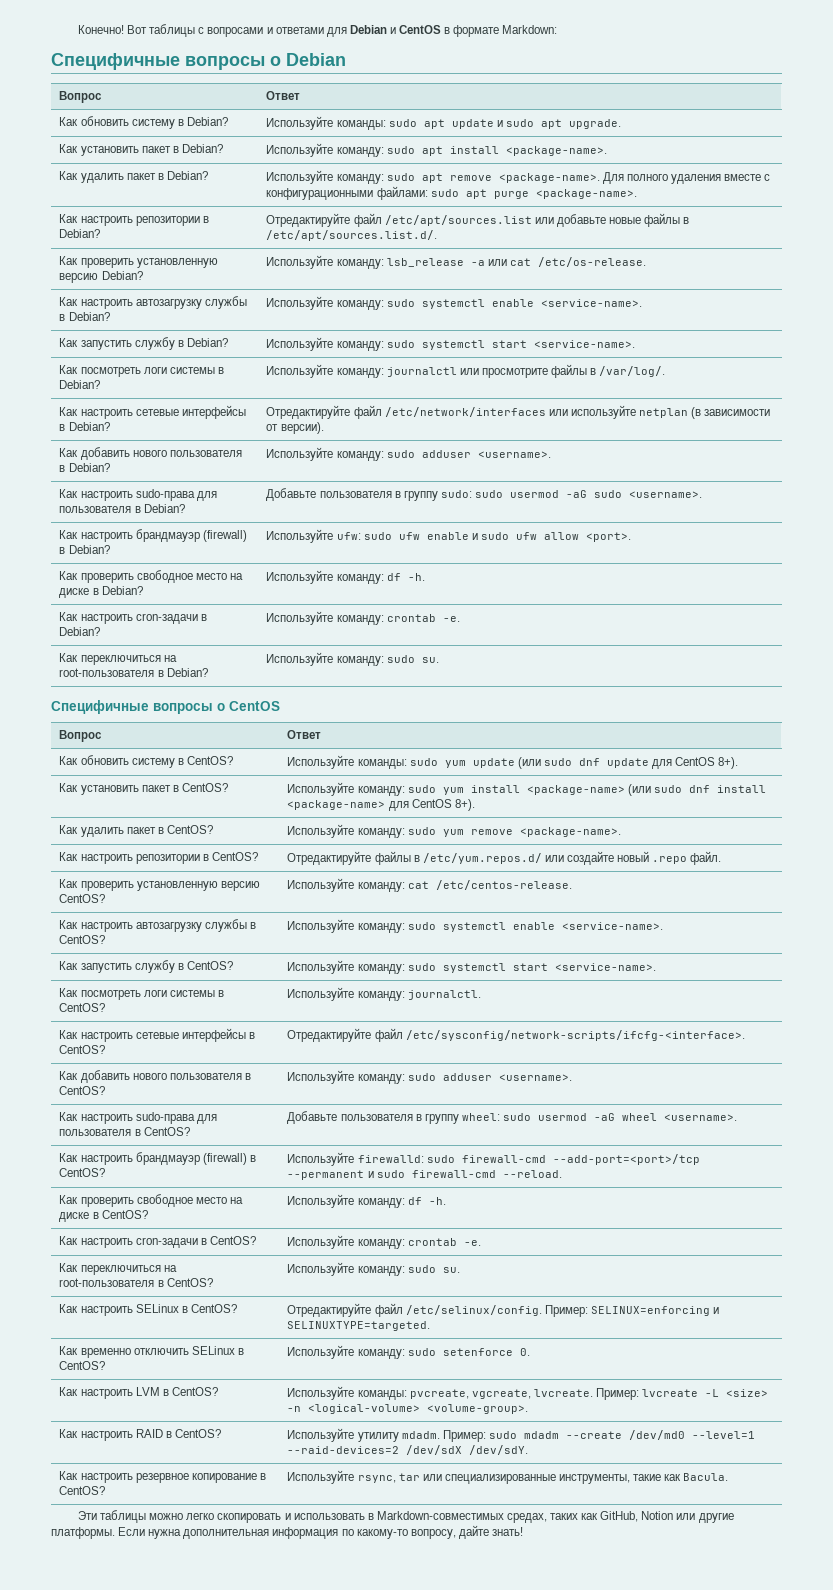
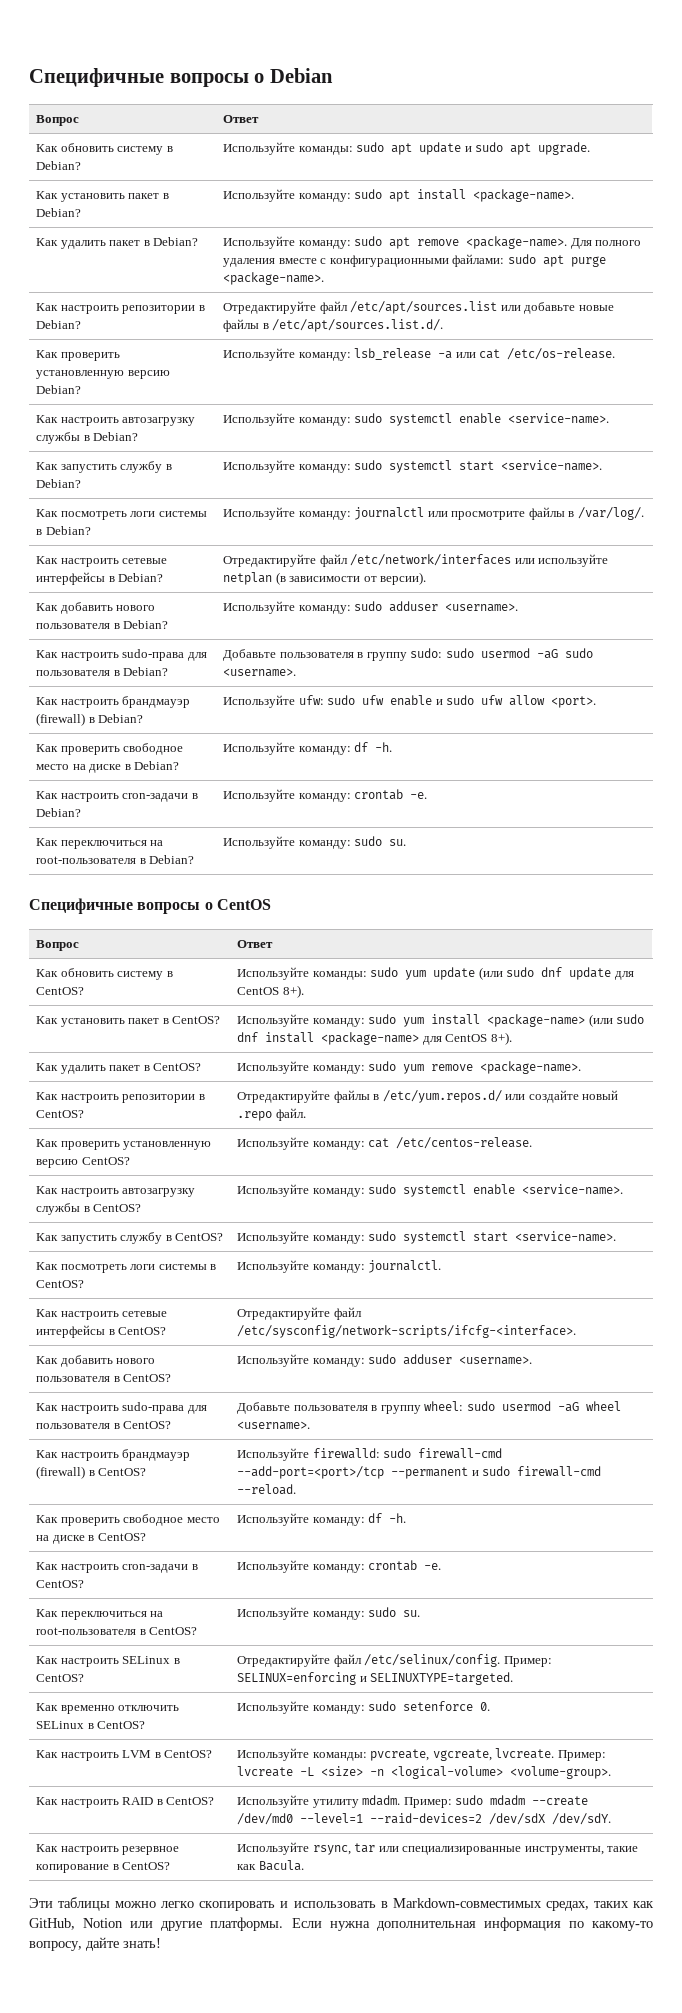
[77,24,558,37] Конечно! Вот таблицы с вопросами и ответами для Debian и CentOS в формате Markdown: // -> (29, 77) none

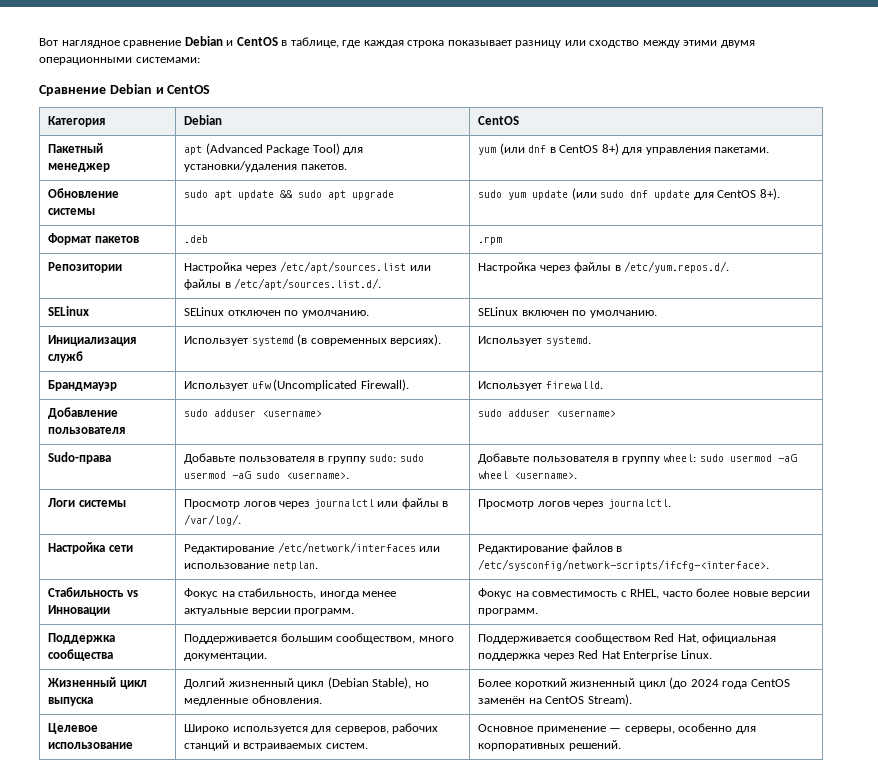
[29,68,333,87] [36,115,80,126] [223,115,260,123] [36,143,173,155] [36,161,82,170] [223,142,353,155] Специфичные вопросы о Debian // Вопрос | Ответ // Как обновить систему в Debian? | Используйте команды: -> [39,36,755,48] [39,57,200,65] [39,84,211,96] [48,116,106,127] [184,115,223,125] [478,116,520,125] [48,143,104,153] [48,163,111,172] [184,143,364,155] [184,161,347,172] [478,143,770,155] [48,188,120,198] [48,208,96,215] Вот наглядное сравнение Debian и CentOS в таблице, где каждая строка показывает разницу или сходство между этими двумя операционными системами: // Сравнение Debian и CentOS // Категория | Debian | CentOS // Пакетный менеджер | apt (Advanced Package Tool) для установки/удаления пакетов. | yum (или dnf в CentOS 8+) для управления пакетами. // Обновление системы |
[464,142,591,155] [36,191,169,202] [36,208,82,217] [223,189,575,202] [36,237,199,249] [223,236,642,249] [223,254,606,267] [223,272,325,285] [36,303,205,314] [36,320,82,329] [223,301,614,314] [223,319,444,332] [36,350,120,361] [36,370,170,379] [36,385,82,394] [223,348,616,361] [36,415,196,426] [36,432,139,444] [223,413,610,426] [36,461,172,473] [36,479,82,488] [223,460,603,473] [36,509,207,520] [36,526,91,535] [223,507,644,520] [36,556,168,567] [36,572,164,585] [223,554,609,567] [223,572,427,585] [36,602,156,614] [36,620,169,629] [223,601,519,614] [36,649,207,661] [36,667,169,676] и sudo apt upgrade. // Как установить пакет в Debian? | Используйте команду: sudo apt install <package-name>. // Как удалить пакет в Debian? | Используйте команду: sudo apt remove <package-name>. Для полного удаления вместе с конфигурационными файлами: sudo apt purge <package-name>. // Как настроить репозитории в Debian? | Отредактируйте файл /etc/apt/sources.list или добавьте новые файлы в /etc/apt/sources.list.d/. // Как проверить установленную версию Debian? | Используйте команду: lsb_release -a или cat /etc/os-release. // Как настроить автозагрузку службы в Debian? | Используйте команду: sudo systemctl enable <service-name>. // Как запустить службу в Debian? | Используйте команду: sudo systemctl start <service-name>. // Как посмотреть логи системы в Debian? | Используйте команду: journalctl или просмотрите файлы в /var/log/. // Как настроить сетевые интерфейсы в Debian? | Отредактируйте файл /etc/network/interfaces или используйте netplan (в зависимости от версии). // Как добавить нового пользователя в Debian? | Используйте команду: sudo adduser <username>. // Как настроить sudo-права для пользователя в Debian? -> [280,190,395,200] [478,188,780,200] [48,233,139,245] [184,235,209,243] [478,236,503,245] [48,262,123,273] [184,261,431,273] [184,278,382,290] [478,261,730,273] [48,306,90,316] [184,307,369,318] [478,307,657,318] [48,335,137,346] [48,351,84,363] [184,334,442,346] [478,336,591,346] [48,380,118,391] [184,379,409,391] [478,381,603,391] [48,407,119,419] [48,427,126,434] [184,409,323,417] [478,409,617,417] [48,452,112,464] && sudo apt upgrade | sudo yum update (или sudo dnf update для CentOS 8+). // Формат пакетов | .deb | .rpm // Репозитории | Настройка через /etc/apt/sources.list или файлы в /etc/apt/sources.list.d/. | Настройка через файлы в /etc/yum.repos.d/. // SELinux | SELinux отключен по умолчанию. | SELinux включен по умолчанию. // Инициализация служб | Использует systemd (в современных версиях). | Использует systemd. // Брандмауэр | Использует ufw (Uncomplicated Firewall). | Использует firewalld. // Добавление пользователя | sudo adduser <username> | sudo adduser <username> // Sudo-права
[36,696,191,708] [36,713,144,726] [223,695,597,708] [36,743,184,755] [36,761,180,773] [223,742,393,755] [36,791,198,802] [36,808,82,817] [223,789,428,802] [36,838,164,849] [36,855,195,864] [223,836,407,849] [29,898,271,914] [36,940,80,951] [237,940,274,948] [36,968,173,980] [36,987,85,995] [237,967,634,980] [237,985,304,998] [36,1016,221,1027] [237,1014,645,1027] [237,1032,512,1045] [36,1063,202,1074] [237,1061,582,1074] [36,1092,205,1103] [36,1110,85,1118] [237,1090,619,1103] [237,1108,306,1121] [36,1139,212,1150] [36,1157,130,1168] [237,1137,533,1150] [36,1186,196,1197] [36,1203,142,1215] [237,1184,624,1197] [36,1232,224,1244] [237,1231,617,1244] [36,1262,217,1273] [36,1280,85,1288] [237,1260,442,1273] [36,1309,168,1320] [36,1325,167,1338] [237,1307,362,1320] [237,1325,577,1338] [36,1355,156,1367] [36,1374,172,1382] [237,1354,533,1367] [36,1402,207,1414] [36,1421,172,1429] // Как настроить брандмауэр (firewall) в Debian? | Используйте ufw: sudo ufw enable и sudo ufw allow <port>. // Как проверить свободное место на диске в Debian? | Используйте команду: df -h. // Как настроить cron-задачи в Debian? | Используйте команду: crontab -e. // Как переключиться на root-пользователя в Debian? | Используйте команду: sudo su. // Специфичные вопросы о CentOS // Вопрос | Ответ // Как обновить систему в CentOS? | Используйте команды: sudo yum update (или sudo dnf update для CentOS 8+). // Как установить пакет в CentOS? | Используйте команду: sudo yum install <package-name> (или sudo dnf install <package-name> для CentOS 8+). // Как удалить пакет в CentOS? | Используйте команду: sudo yum remove <package-name>. // Как настроить репозитории в CentOS? | Отредактируйте файлы в /etc/yum.repos.d/ или создайте новый .repo файл. // Как проверить установленную версию CentOS? | Используйте команду: cat /etc/centos-release. // Как настроить автозагрузку службы в CentOS? | Используйте команду: sudo systemctl enable <service-name>. // Как запустить службу в CentOS? | Используйте команду: sudo systemctl start <service-name>. // Как посмотреть логи системы в CentOS? | Используйте команду: journalctl. // Как настроить сетевые интерфейсы в CentOS? | Отредактируйте файл /etc/sysconfig/network-scripts/ifcfg-<interface>. // Как добавить нового пользователя в CentOS? | Используйте команду: sudo adduser <username>. // Как настроить sudo-права для пользователя в CentOS? -> (350, 475) none
[36,1449,191,1461] [36,1466,147,1479] [237,1448,503,1461] [237,1466,602,1479] [237,1484,297,1495] [36,1514,220,1526] [36,1533,146,1544] [237,1513,407,1526] [36,1562,198,1573] [36,1580,85,1588] [237,1560,442,1573] [36,1609,164,1620] [36,1627,198,1635] [237,1607,421,1620] [36,1656,180,1667] [36,1674,85,1682] [237,1654,552,1667] [237,1672,514,1685] [36,1703,180,1714] [36,1721,146,1729] [237,1701,491,1714] [36,1750,213,1761] [237,1748,606,1761] [237,1766,612,1779] [36,1797,215,1808] [237,1795,589,1808] [237,1813,612,1825] [36,1844,180,1855] [36,1862,171,1873] [237,1842,639,1855] [237,1860,304,1871] [29,1897,654,1911] [29,1917,654,1931] [29,1937,161,1951] Как настроить брандмауэр (firewall) в CentOS? | Используйте firewalld: sudo firewall-cmd --add-port=<port>/tcp --permanent и sudo firewall-cmd --reload. // Как проверить свободное место на диске в CentOS? | Используйте команду: df -h. // Как настроить cron-задачи в CentOS? | Используйте команду: crontab -e. // Как переключиться на root-пользователя в CentOS? | Используйте команду: sudo su. // Как настроить SELinux в CentOS? | Отредактируйте файл /etc/selinux/config. Пример: SELINUX=enforcing и SELINUXTYPE=targeted. // Как временно отключить SELinux в CentOS? | Используйте команду: sudo setenforce 0. // Как настроить LVM в CentOS? | Используйте команды: pvcreate, vgcreate, lvcreate. Пример: lvcreate -L <size> -n <logical-volume> <volume-group>. // Как настроить RAID в CentOS? | Используйте утилиту mdadm. Пример: sudo mdadm --create /dev/md0 --level=1 --raid-devices=2 /dev/sdX /dev/sdY. // Как настроить резервное копирование в CentOS? | Используйте rsync, tar или специализированные инструменты, такие как Bacula. // Эти таблицы можно легко скопировать и использовать в Markdown-совместимых средах, таких как GitHub, Notion или другие платформы. Если нужна дополнительная информация по какому-то вопросу, дайте знать! -> [48,498,126,507] [184,498,449,509] [184,514,242,526] [478,499,671,509] [48,542,133,554] [184,542,441,554] [184,561,318,571] [478,543,623,554] [478,559,770,571] [48,587,138,597] [48,605,111,616] [184,588,397,599] [184,608,355,616] [478,588,811,599] [478,608,539,616] [48,633,116,644] [48,649,114,661] [184,633,454,644] [184,653,268,661] [478,633,777,644] [478,650,712,661] [47,677,147,689] [48,697,94,706] [184,677,429,689] [184,695,322,706] [478,677,790,689] [478,694,632,706] [48,723,99,734] [48,742,134,749] [184,723,439,734] [184,740,368,751] [478,723,756,734] [478,740,621,751] Логи системы | Просмотр логов через journalctl или файлы в /var/log/. | Просмотр логов через journalctl. // Настройка сети | Редактирование /etc/network/interfaces или использование netplan. | Редактирование файлов в /etc/sysconfig/network-scripts/ifcfg-<interface>. // Стабильность vs Инновации | Фокус на стабильность, иногда менее актуальные версии программ. | Фокус на совместимость с RHEL, часто более новые версии программ. // Поддержка сообщества | Поддерживается большим сообществом, много документации. | Поддерживается сообществом Red Hat, официальная поддержка через Red Hat Enterprise Linux. // Жизненный цикл выпуска | Долгий жизненный цикл (Debian Stable), но медленные обновления. | Более короткий жизненный цикл (до 2024 года CentOS заменён на CentOS Stream). // Целевое использование | Широко используется для серверов, рабочих станций и встраиваемых систем. | Основное применение — серверы, особенно для корпоративных решений.

